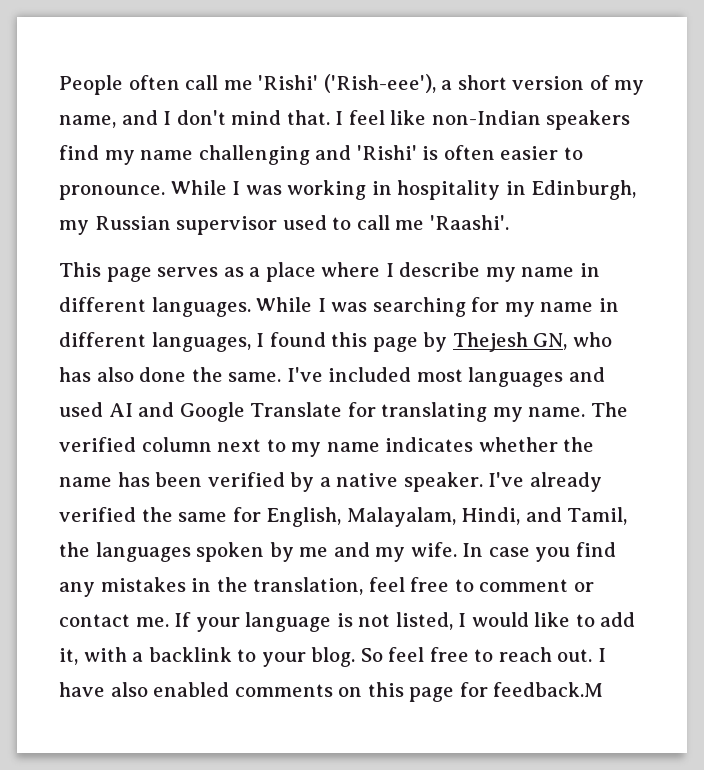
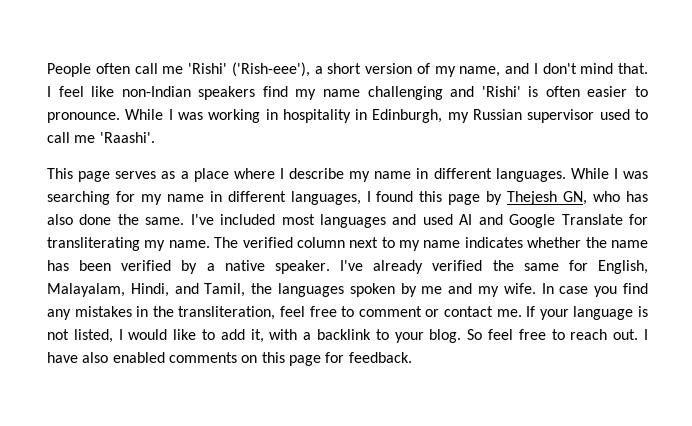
[381,402,488,422] translating -> [47,237,140,251] transliterating
[253,577,364,595] translation, -> [178,306,276,320] transliteration,
[493,682,604,697] feedback.M -> [348,352,412,363] feedback.

